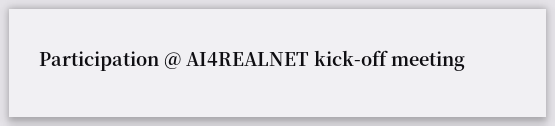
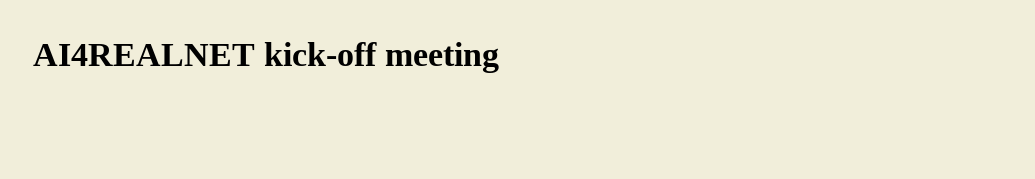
[39,51,181,71] Participation @ -> (33, 55) none

